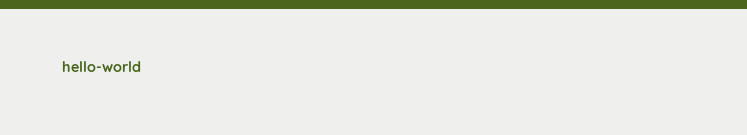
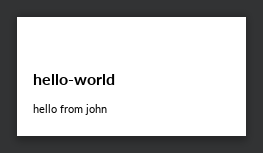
(141, 66) none -> [33,104,107,115] // hello from john

